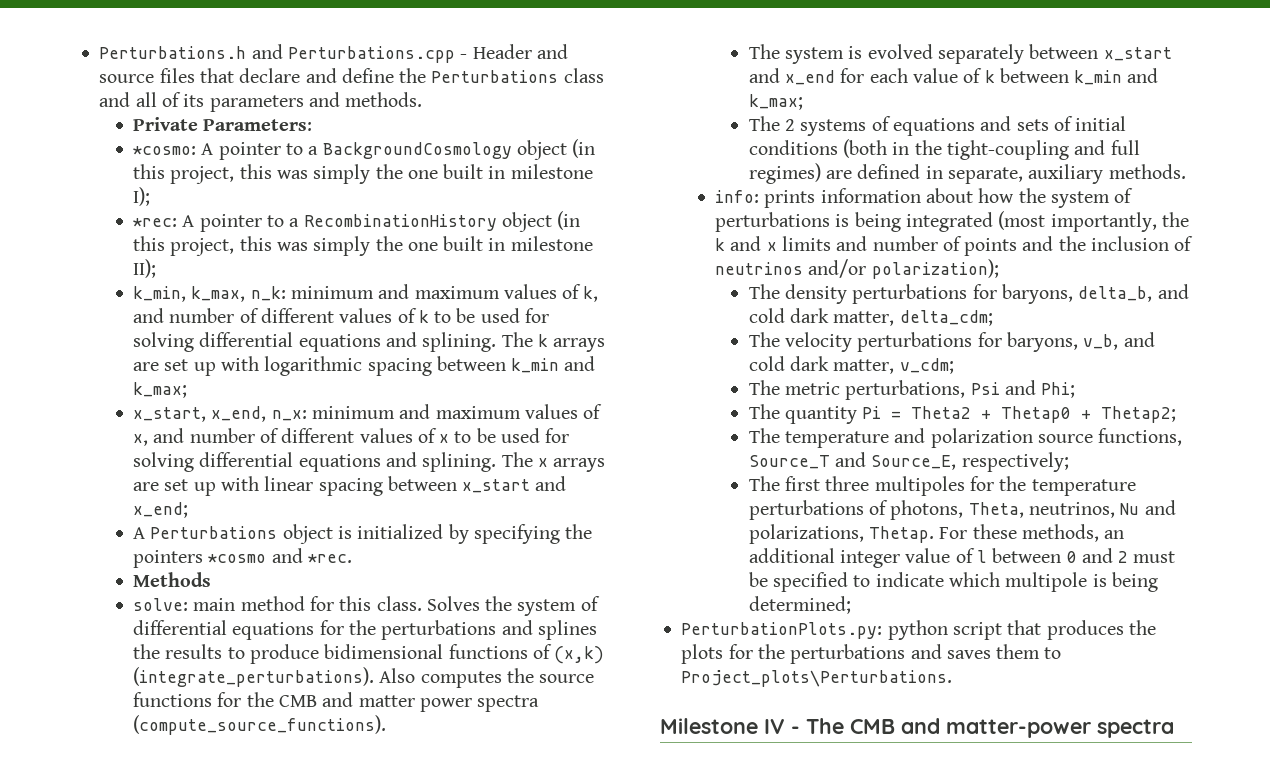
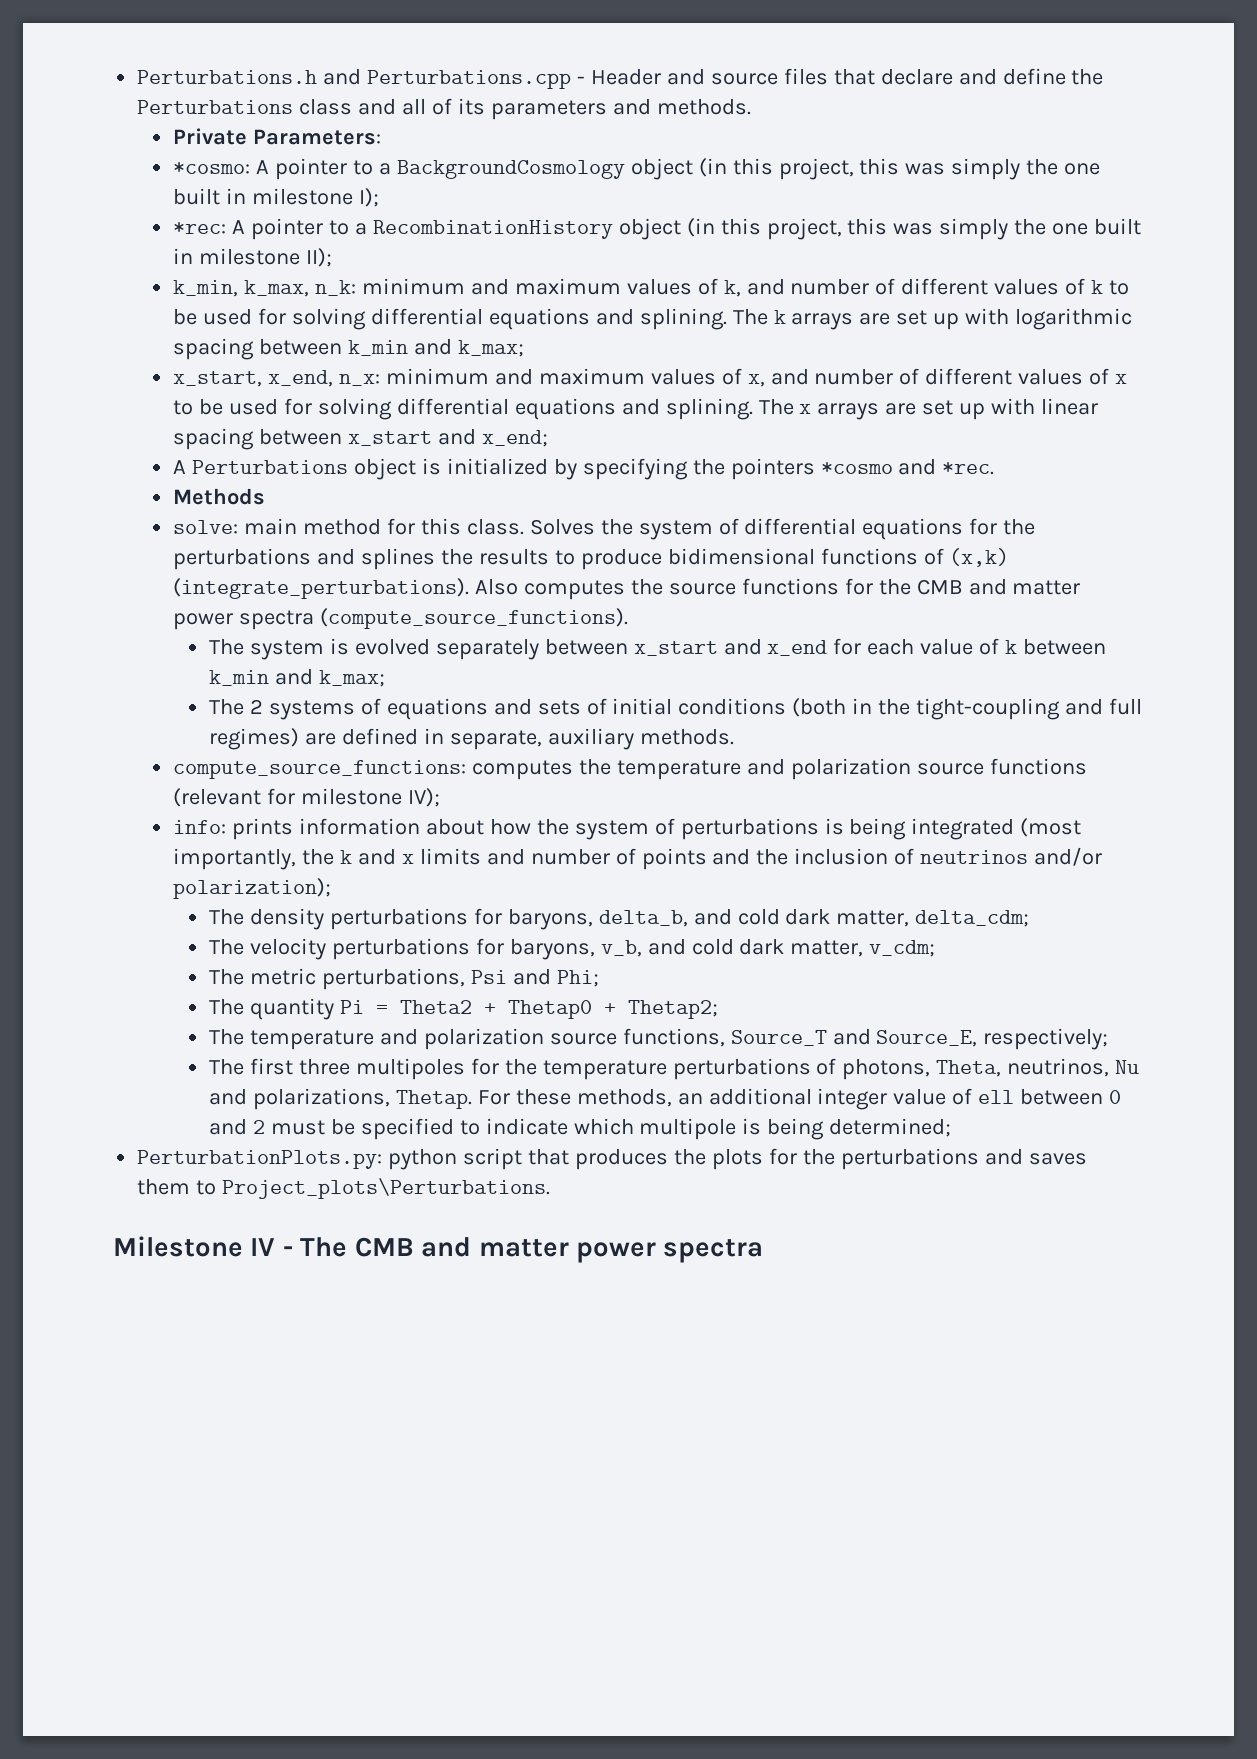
(1186, 171) none -> [173,758,1087,780] [173,788,440,807] // compute_source_functions: computes the temperature and polarization source functions (relevant for milestone IV);
[976,550,987,563] l -> [978,1090,1015,1104] ell
[946,719,1091,738] matter-power -> [478,1239,656,1263] matter power

